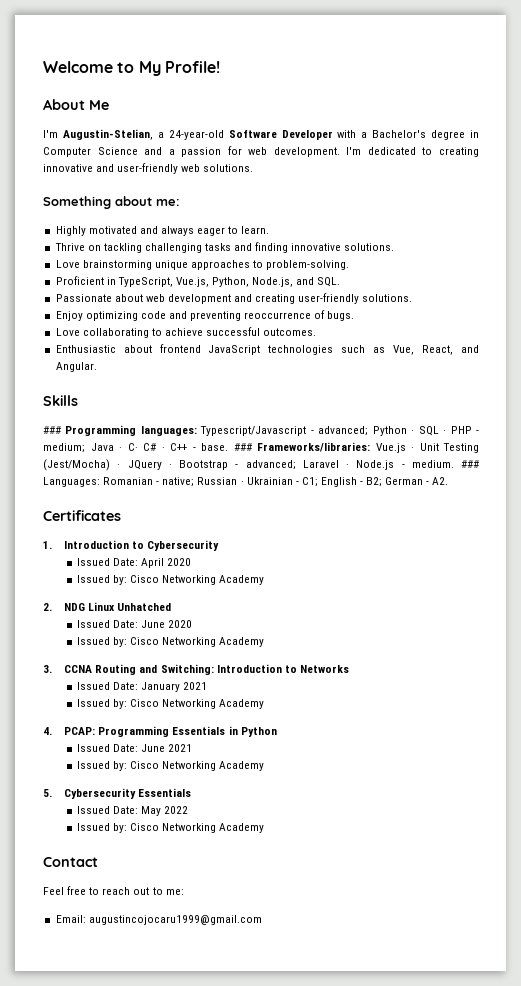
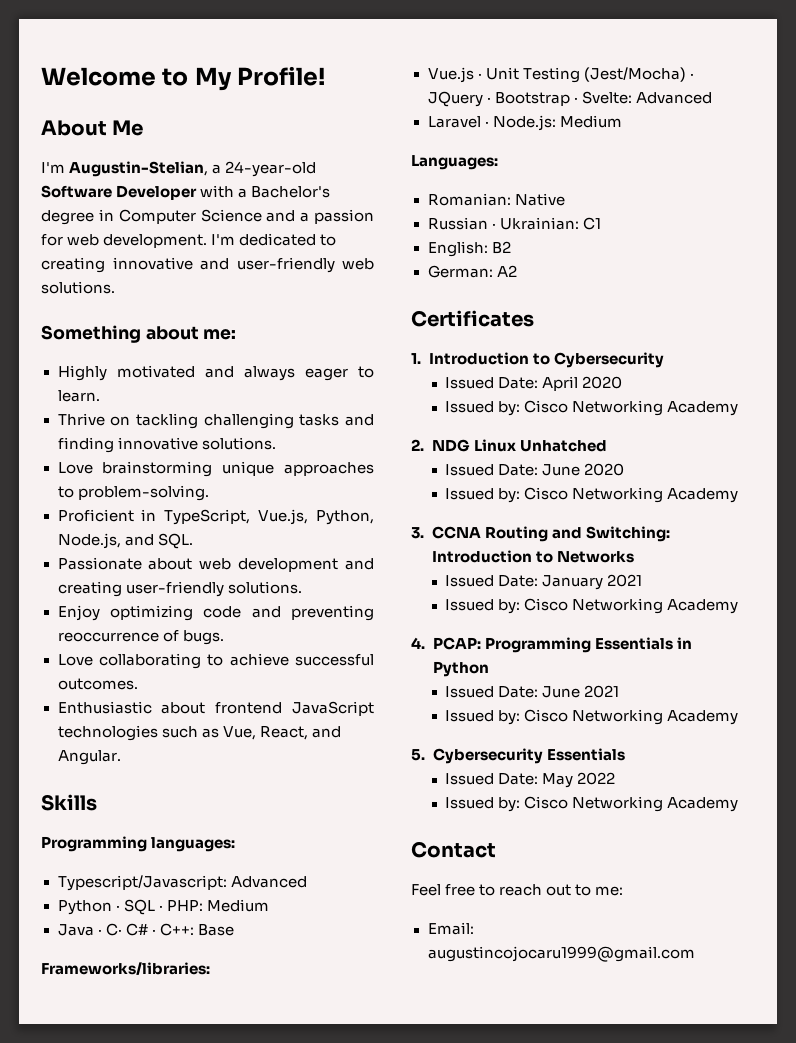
[43,426,61,434] ### -> (97, 802) none
[200,426,369,436] Typescript/Javascript - advanced; -> [57,875,307,891] // Typescript/Javascript: Advanced //
[450,426,479,434] [43,443,85,453] PHP - medium; -> [166,899,269,912] PHP: Medium //
[170,443,252,451] C++ - base. ### -> [159,923,234,936] C++: Base //
(370, 447) none -> (210, 968) //
[235,460,479,470] [43,477,449,487] - advanced; Laravel · Node.js - medium. ### Languages: Romanian - native; Russian · Ukrainian - C1; English - B2; German - A2. -> [573,91,712,104] [427,115,622,131] [411,155,498,170] [427,193,565,206] [427,217,601,230] [427,241,511,257] [427,265,517,278] · Svelte: Advanced // Laravel · Node.js: Medium // Languages: // Romanian: Native // Russian · Ukrainian: C1 // English: B2 // German: A2

